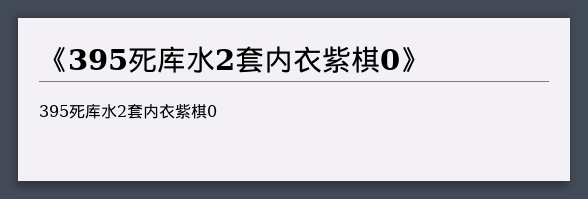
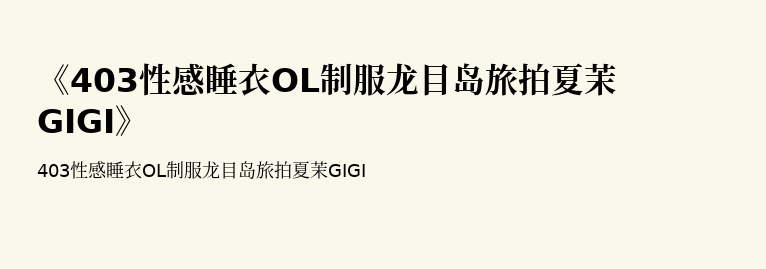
[68,46,429,73] [39,104,217,119] 395死库水2套内衣紫棋0》 // 395死库水2套内衣紫棋0 -> [70,63,617,96] [37,105,148,136] [37,161,366,179] 403性感睡衣OL制服龙目岛旅拍夏茉GIGI》 // 403性感睡衣OL制服龙目岛旅拍夏茉GIGI

